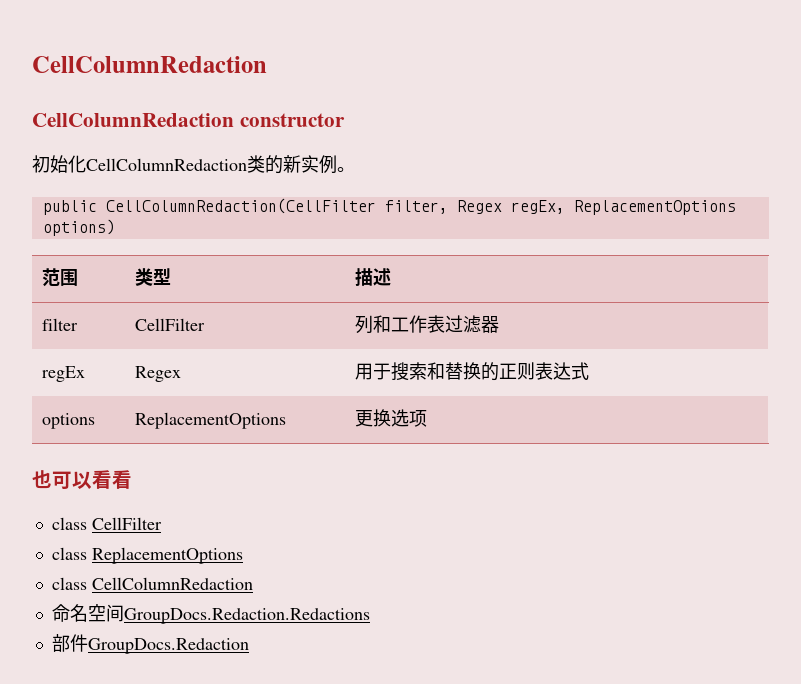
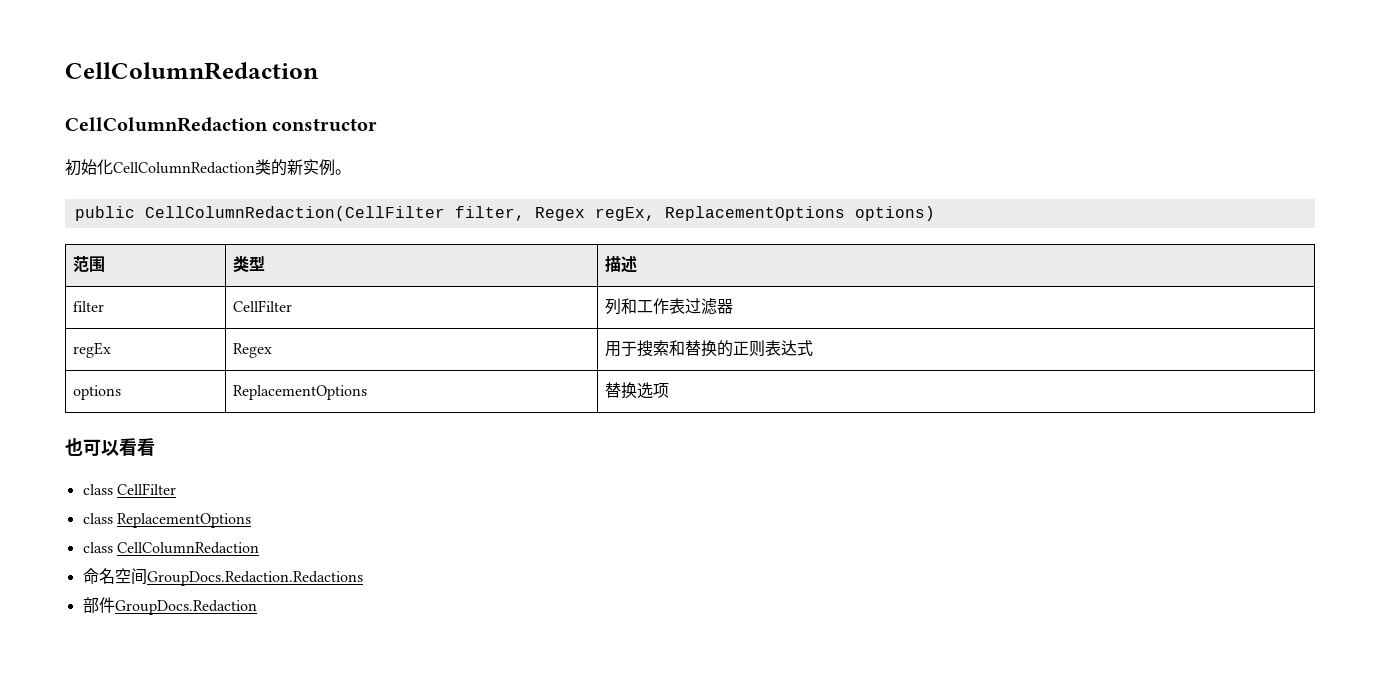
[354,410,373,427] 更 -> [605,382,622,398] 替

